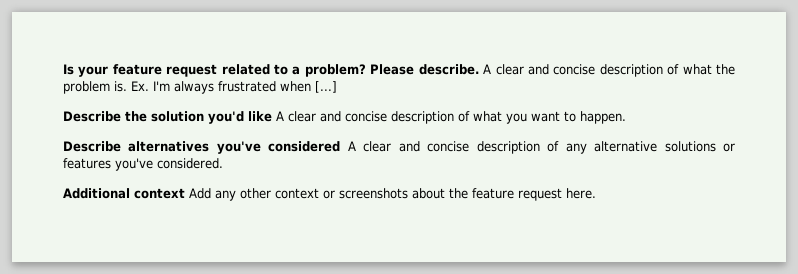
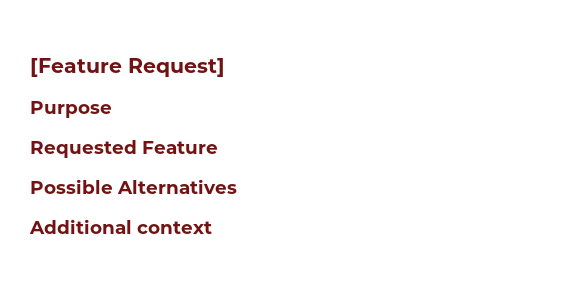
[63,64,735,77] [63,81,337,94] [63,111,626,124] [63,141,735,154] [63,158,223,171] [63,188,596,201] Is your feature request related to a problem? Please describe. A clear and concise description of what the problem is. Ex. I'm always frustrated when [...] // Describe the solution you'd like A clear and concise description of what you want to happen. // Describe alternatives you've considered A clear and concise description of any alternative solutions or features you've considered. // Additional context Add any other context or screenshots about the feature request here. -> [30,58,225,77] [30,101,112,118] [30,140,218,158] [30,179,237,194] [29,219,212,234] [Feature Request] // Purpose // Requested Feature // Possible Alternatives // Additional context

